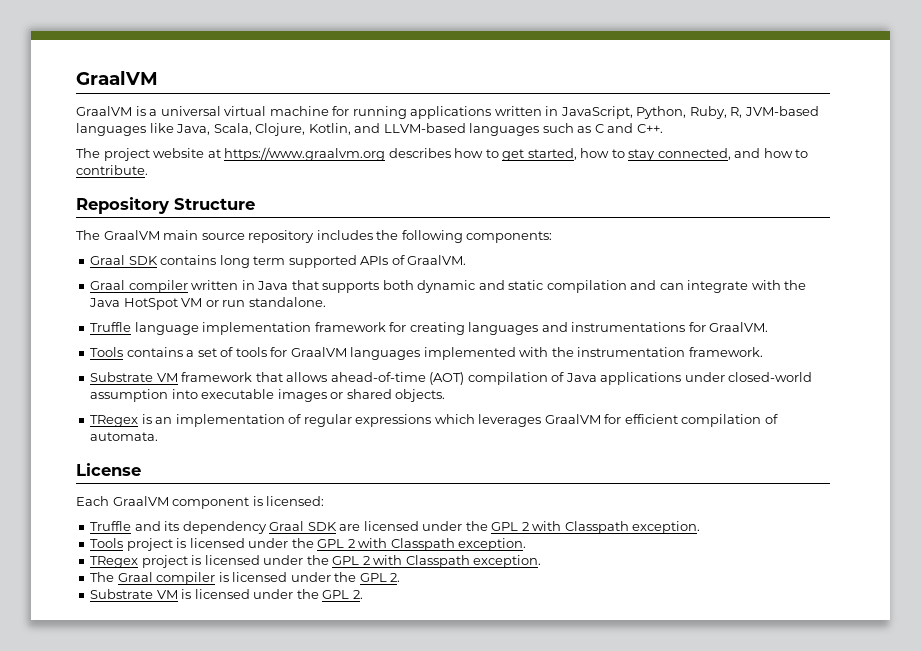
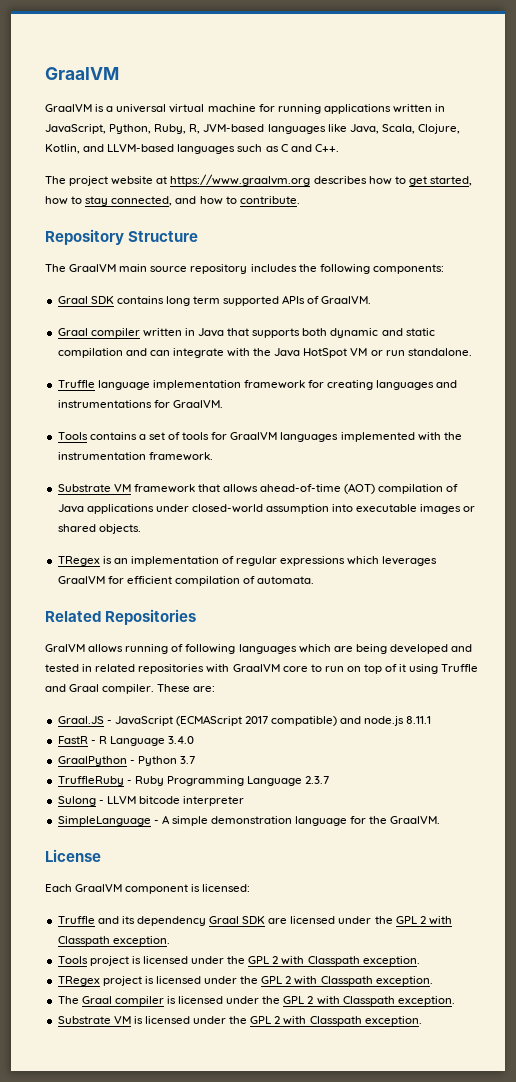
(159, 436) none -> [45,609,197,625] [45,644,473,654] [45,664,479,674] [45,684,216,694] [57,715,432,726] [57,736,195,746] [57,756,195,766] [57,776,330,786] [57,796,245,806] [57,815,441,826] // Related Repositories // GralVM allows running of following languages which are being developed and tested in related repositories with GraalVM core to run on top of it using Truffle and Graal compiler. These are: // Graal.JS - JavaScript (ECMAScript 2017 compatible) and node.js 8.11.1 // FastR - R Language 3.4.0 // GraalPython - Python 3.7 // TruffleRuby - Ruby Programming Language 2.3.7 // Sulong - LLVM bitcode interpreter // SimpleLanguage - A simple demonstration language for the GraalVM.
[390,573,401,582] 2. -> [307,996,455,1006] 2 with Classpath exception.
[352,590,363,599] 2. -> [274,1016,422,1026] 2 with Classpath exception.

